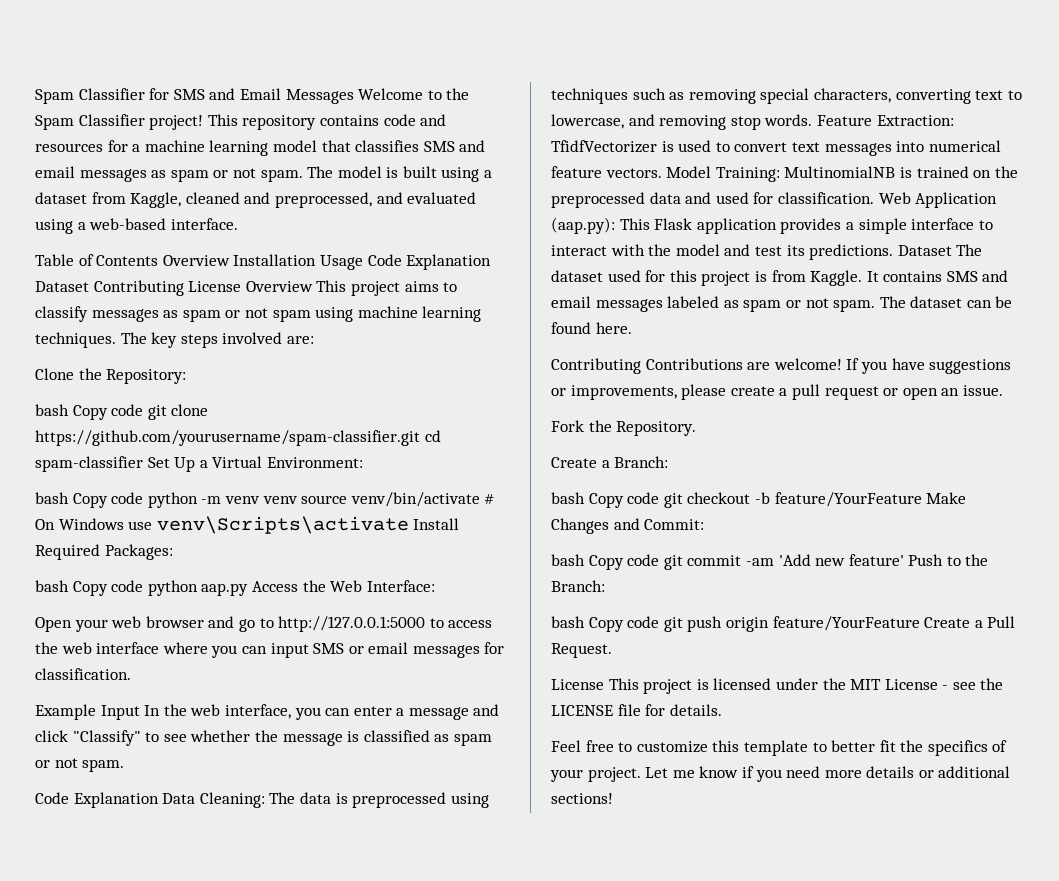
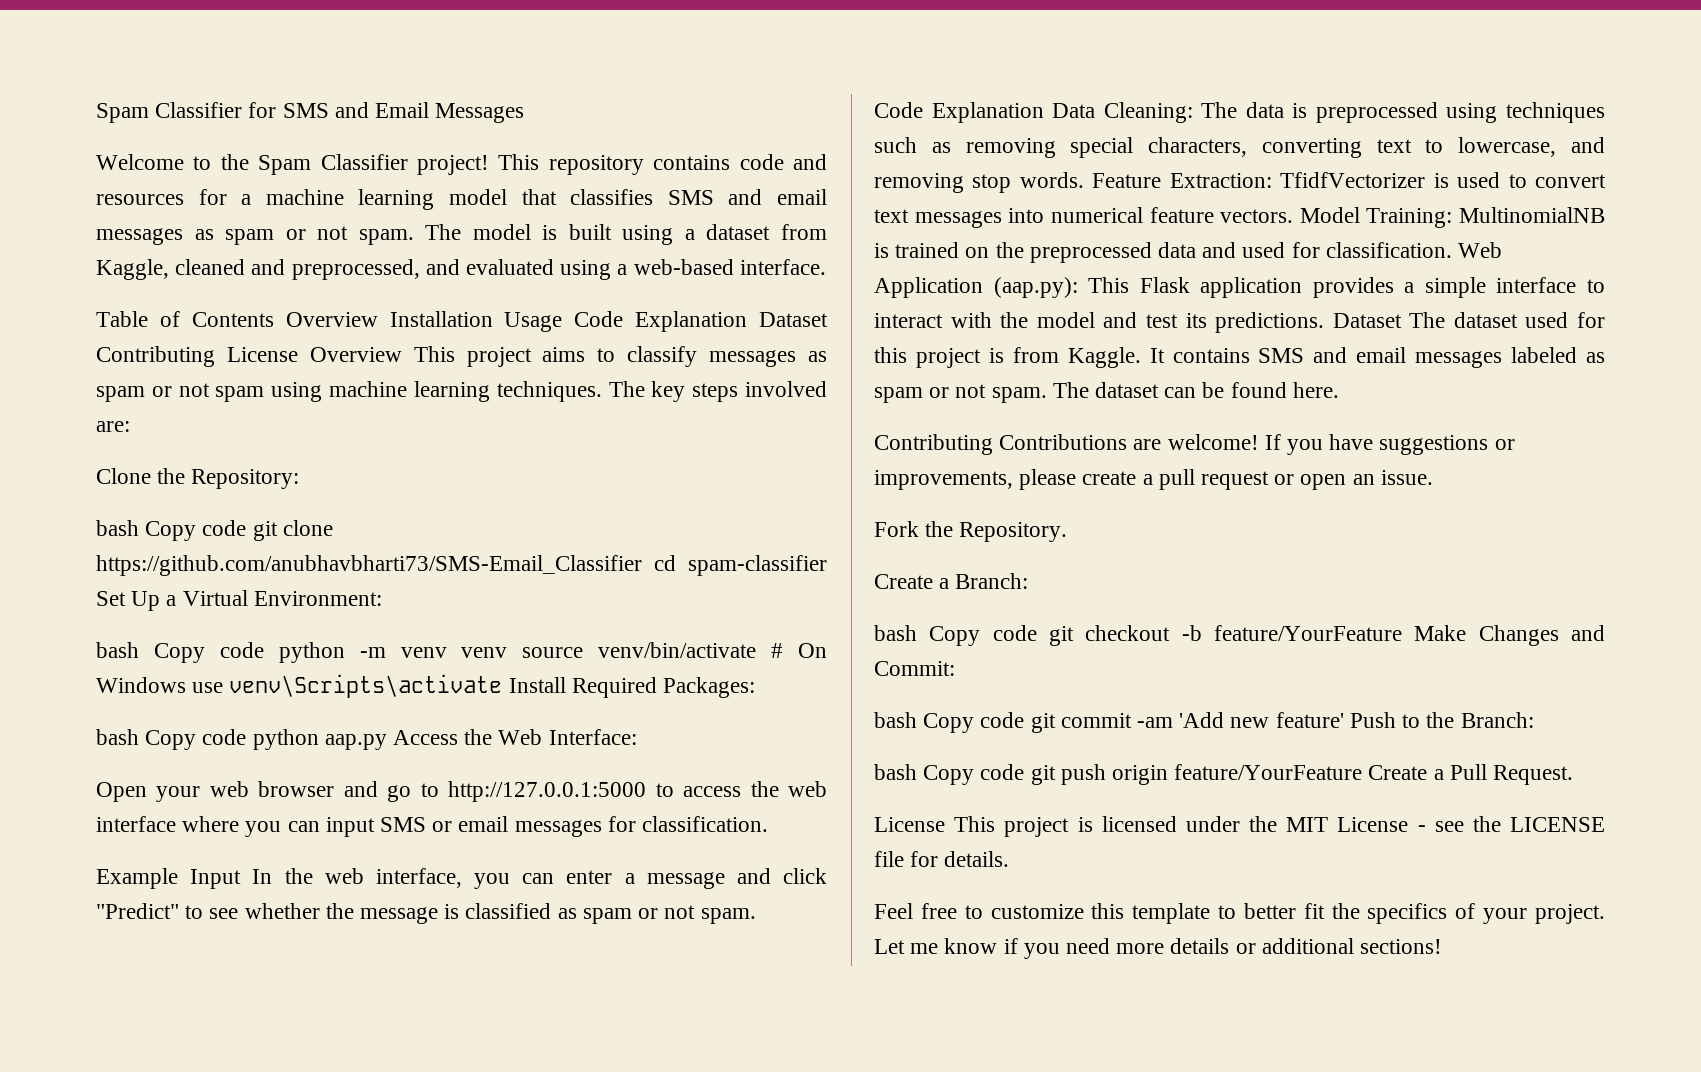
(354, 96) none -> (525, 113) //
[35,430,420,446] https://github.com/yourusername/spam-classifier.git -> [96,555,642,576] https://github.com/anubhavbharti73/SMS-Email_Classifier
[72,730,141,746] "Classify" -> [96,903,179,919] "Predict"

